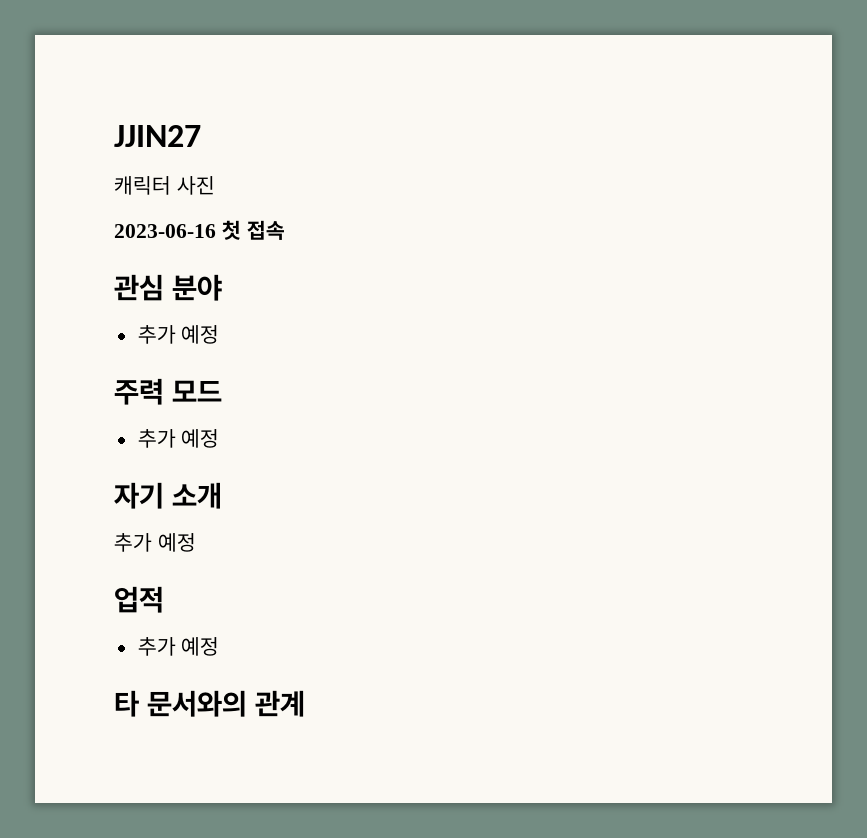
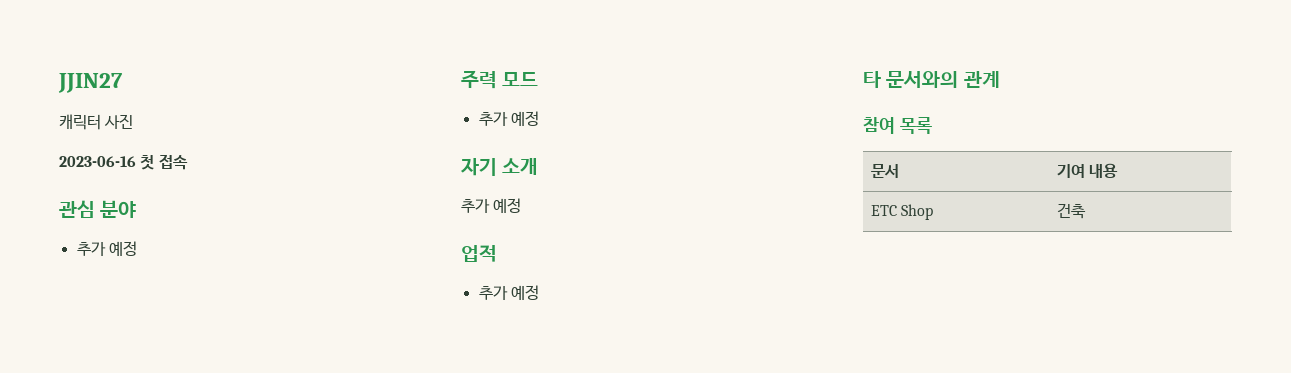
(305, 703) none -> [863,117,932,134] [870,164,899,178] [1056,163,1118,178] [870,204,933,220] [1056,203,1086,219] // 참여 목록 // 문서 | 기여 내용 // ETC Shop | 건축

